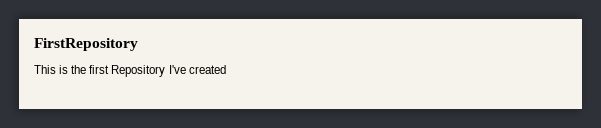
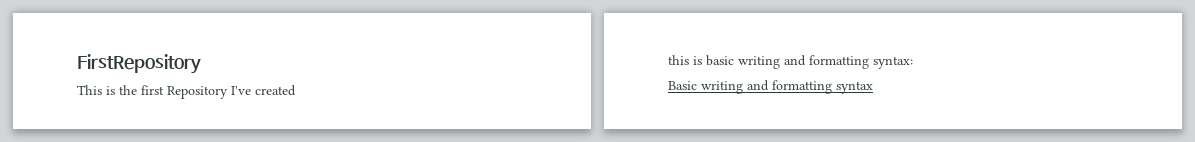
(226, 69) none -> [668,55,913,69] [668,80,873,94] // this is basic writing and formatting syntax: // Basic writing and formatting syntax

